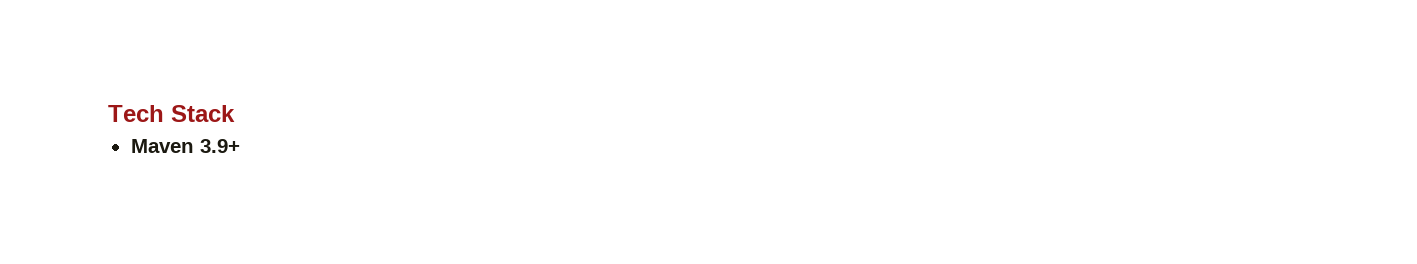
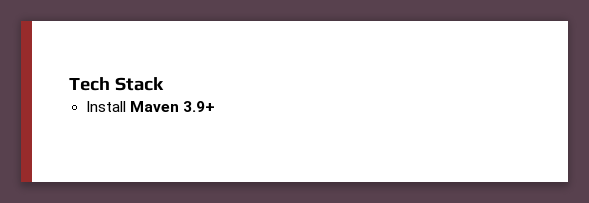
(235, 113) none -> [86,101,127,112] Install

